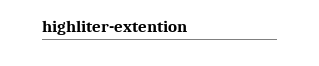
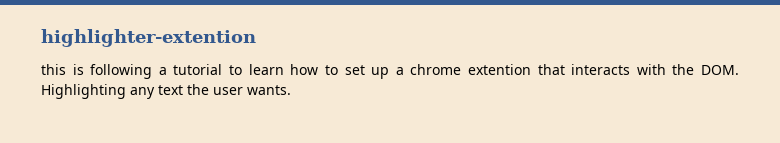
[42,20,187,35] highliter-extention -> [41,29,256,47] [41,64,739,79] [41,84,291,99] highlighter-extention // this is following a tutorial to learn how to set up a chrome extention that interacts with the DOM. Highlighting any text the user wants.

